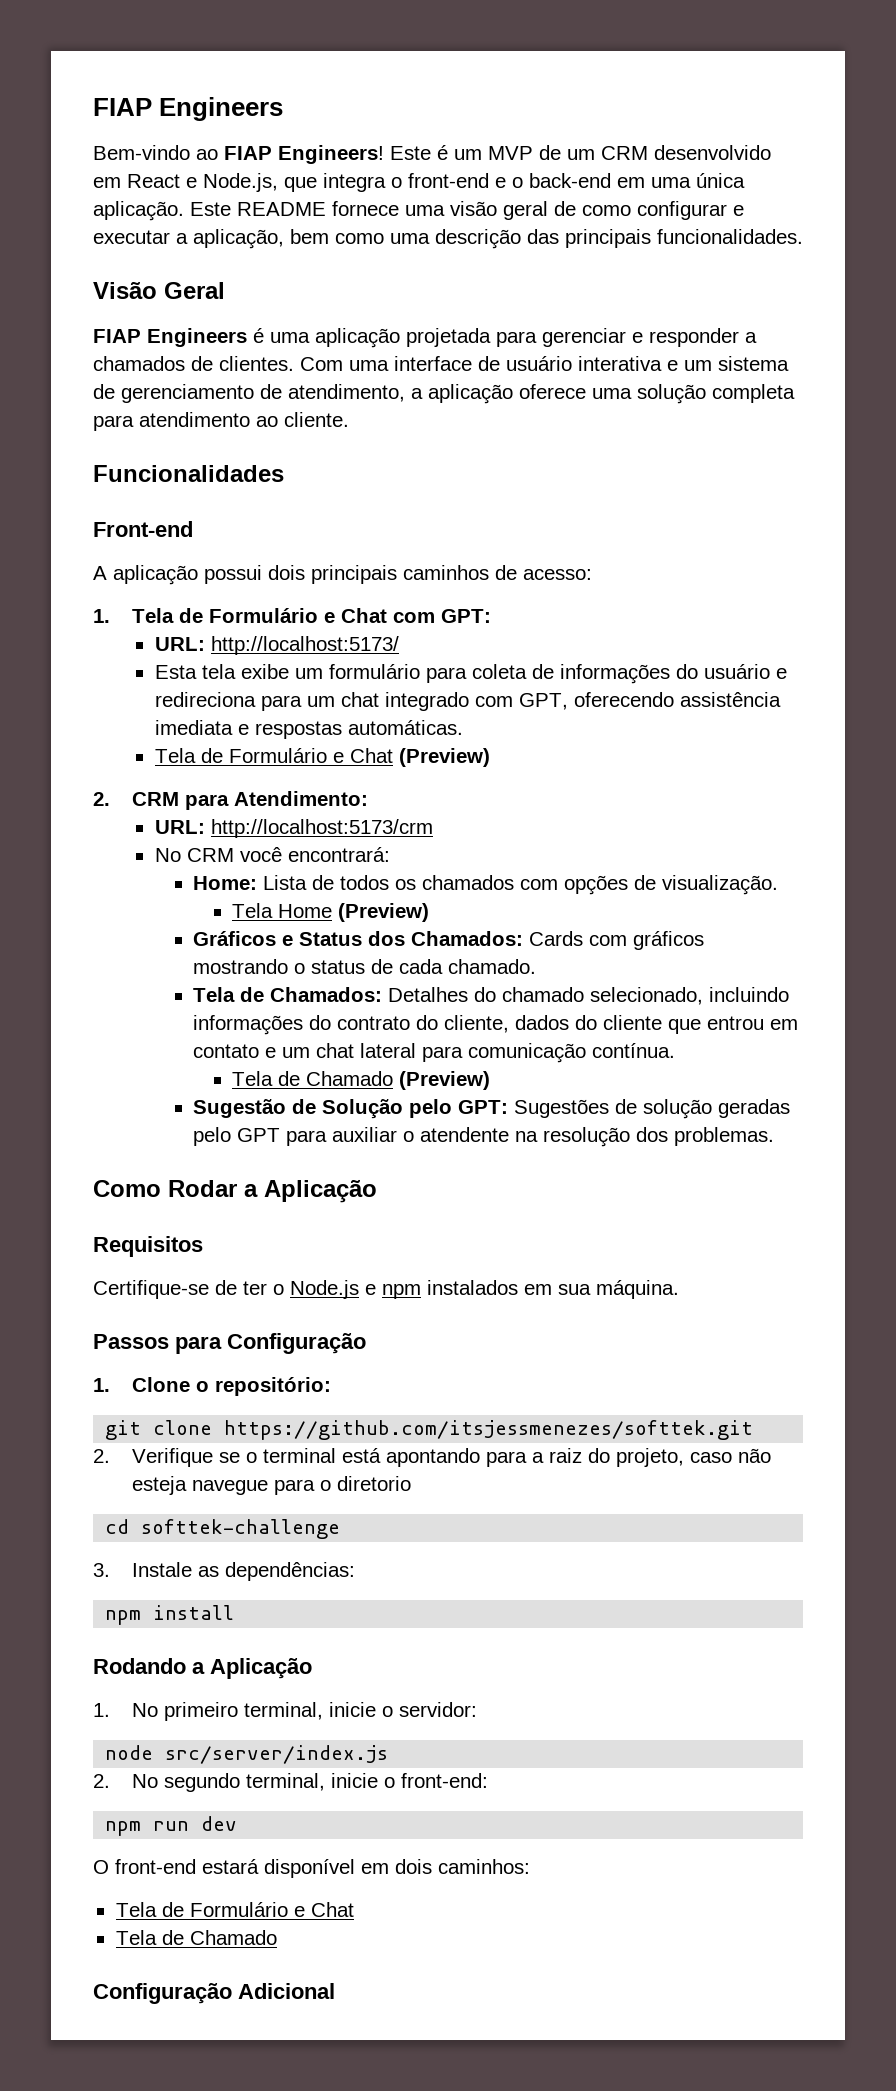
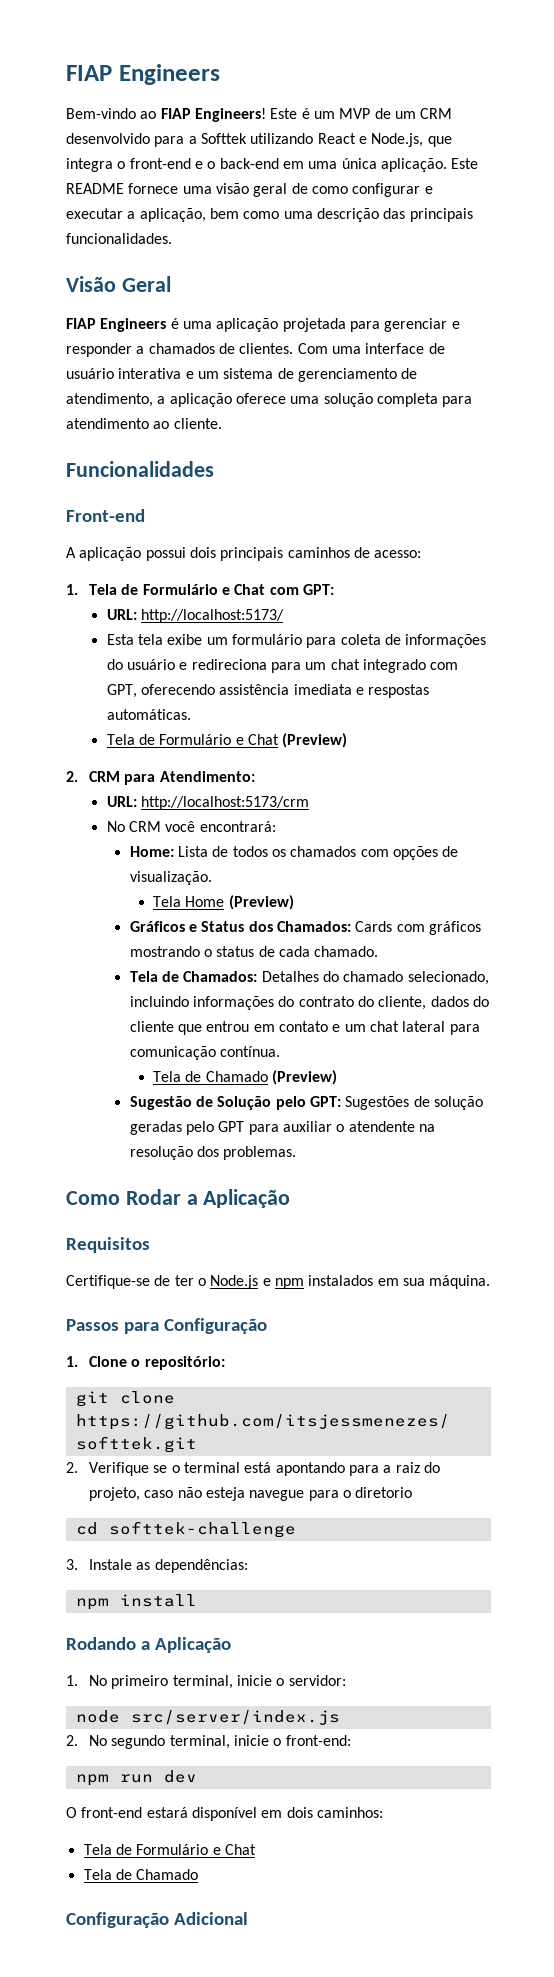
[93,177,121,188] em -> [154,133,314,147] para a Softtek utilizando

